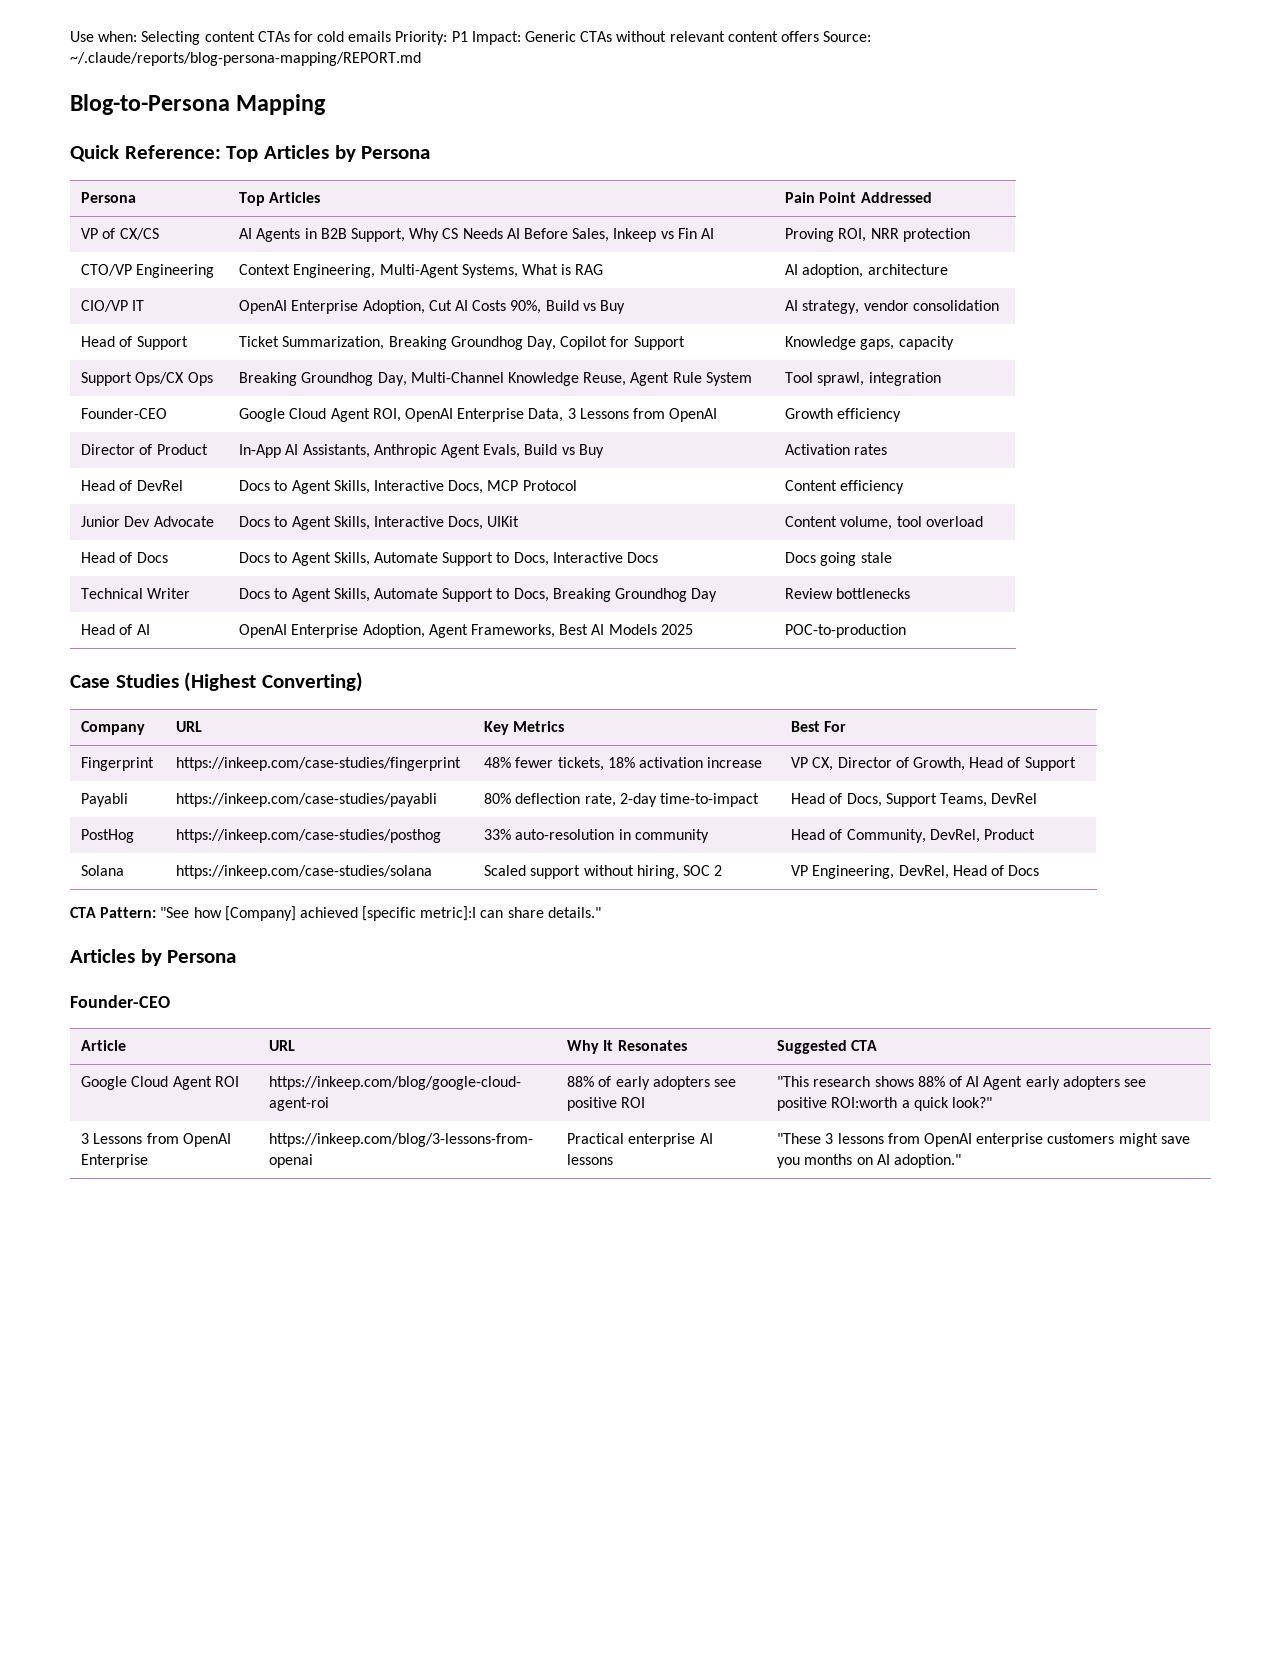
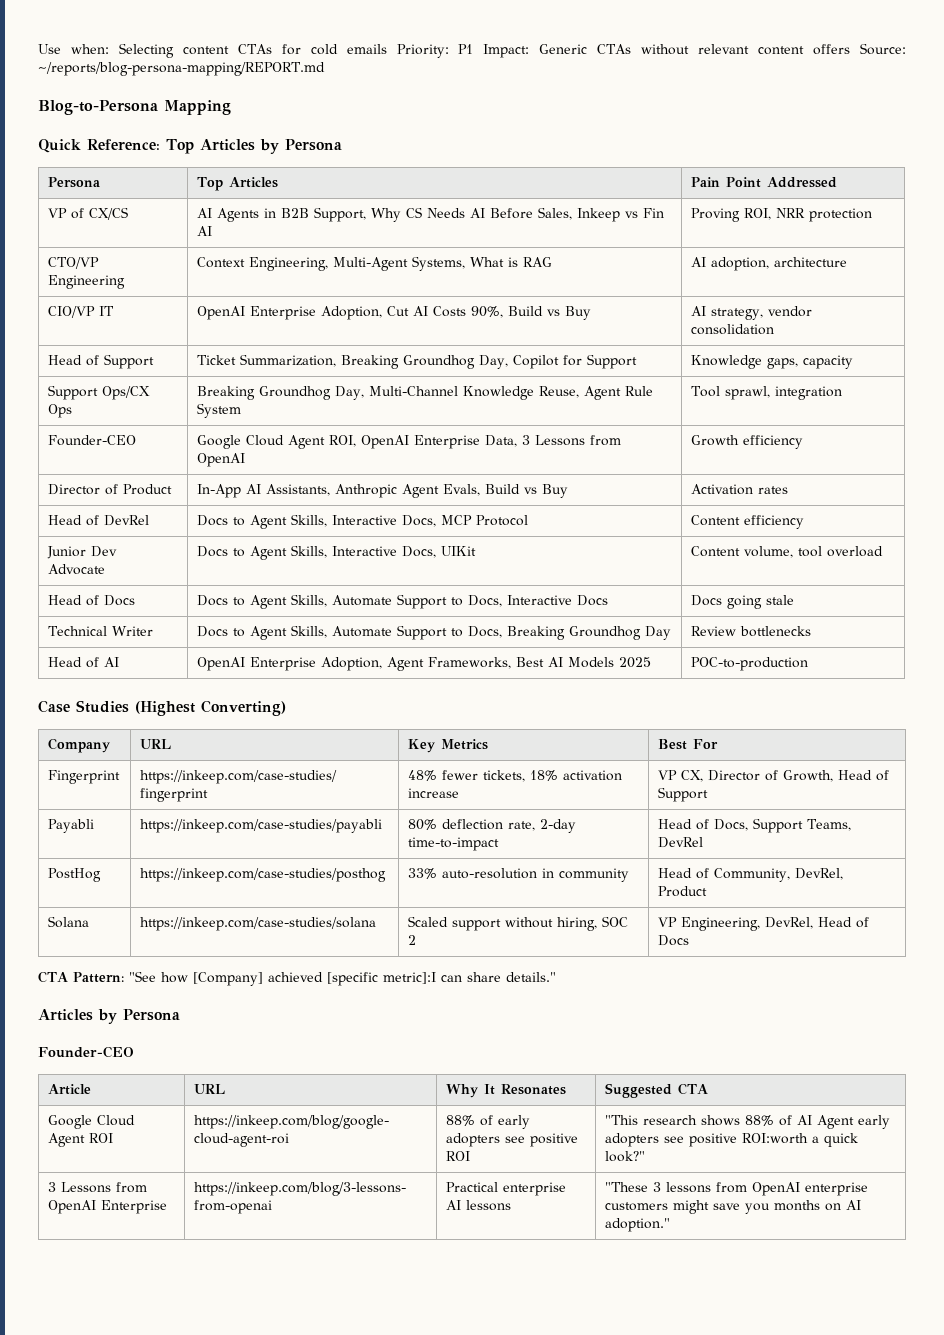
[70,52,421,66] ~/.claude/reports/blog-persona-mapping/REPORT.md -> [38,62,325,76] ~/reports/blog-persona-mapping/REPORT.md

